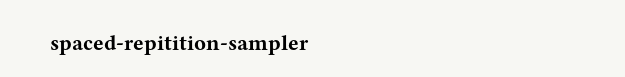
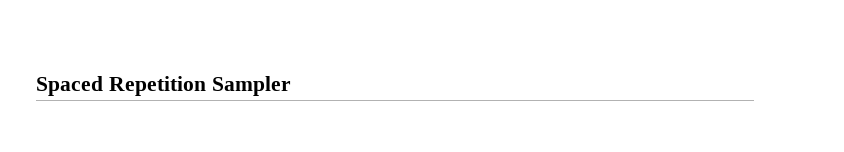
[50,35,309,55] spaced-repitition-sampler -> [36,76,291,96] Spaced Repetition Sampler

